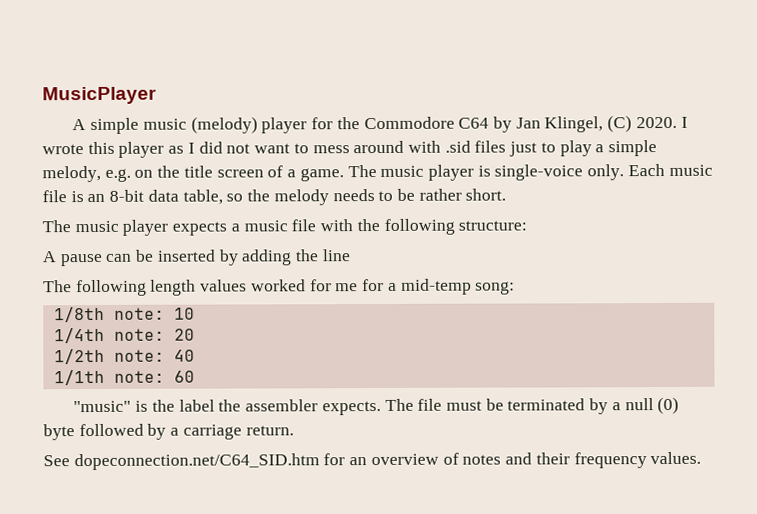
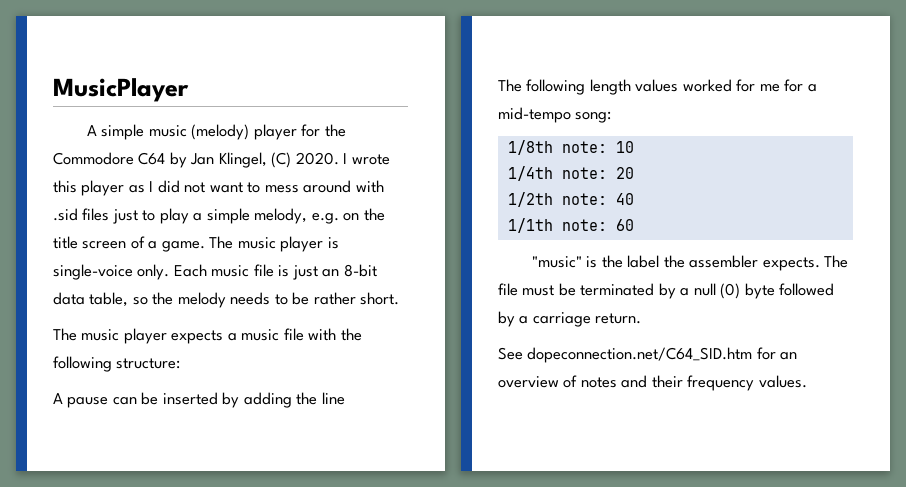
(84, 197) none -> [292,265,318,280] just
[400,278,472,295] mid-temp -> [498,107,571,123] mid-tempo

